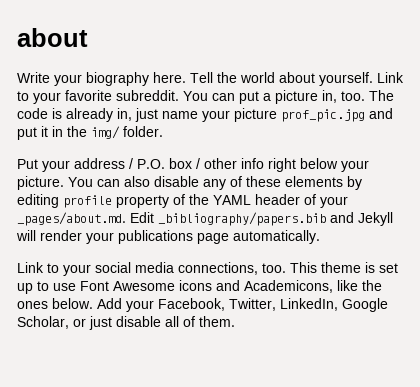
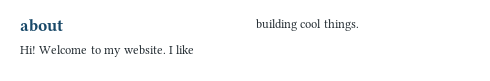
[17,72,404,86] [17,90,394,104] [17,108,393,122] [17,126,163,140] [17,158,369,172] [17,176,362,190] [17,194,348,208] [17,212,393,226] [16,230,320,244] [17,262,398,276] [17,280,382,294] [17,298,388,312] [17,316,235,330] Write your biography here. Tell the world about yourself. Link to your favorite subreddit. You can put a picture in, too. The code is already in, just name your picture prof_pic.jpg and put it in the img/ folder. // Put your address / P.O. box / other info right below your picture. You can also disable any of these elements by editing profile property of the YAML header of your _pages/about.md. Edit _bibliography/papers.bib and Jekyll will render your publications page automatically. // Link to your social media connections, too. This theme is set up to use Font Awesome icons and Academicons, like the ones below. Add your Facebook, Twitter, LinkedIn, Google Scholar, or just disable all of them. -> [20,45,195,57] [256,19,359,31] Hi! Welcome to my website. I like building cool things.

